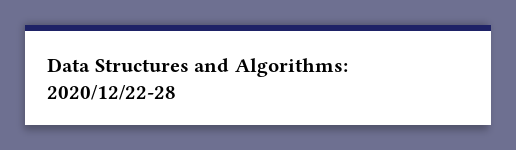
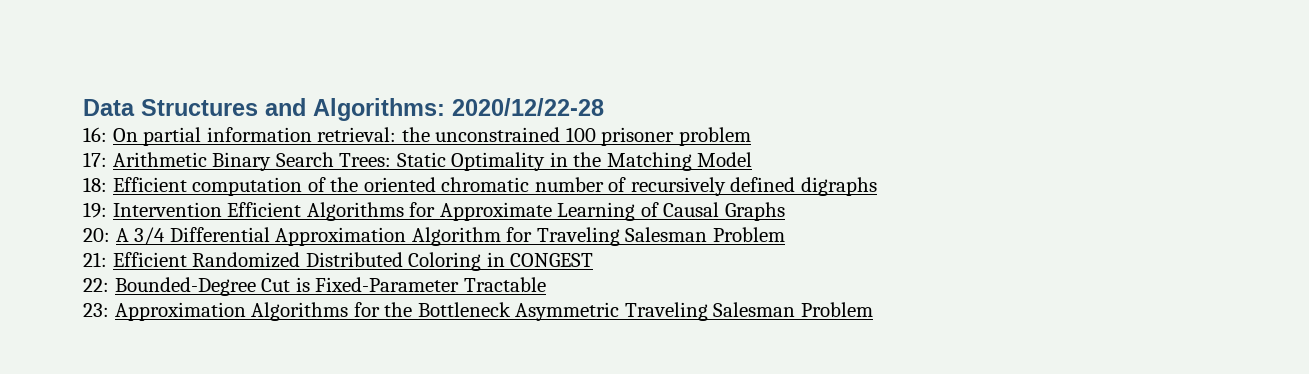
(176, 92) none -> [83,127,751,146] [83,152,753,171] [83,177,877,196] [83,202,785,221] [83,227,785,246] [83,252,594,271] [83,277,546,296] [83,302,873,321] // 16: On partial information retrieval: the unconstrained 100 prisoner problem // 17: Arithmetic Binary Search Trees: Static Optimality in the Matching Model // 18: Efficient computation of the oriented chromatic number of recursively defined digraphs // 19: Intervention Efficient Algorithms for Approximate Learning of Causal Graphs // 20: A 3/4 Differential Approximation Algorithm for Traveling Salesman Problem // 21: Efficient Randomized Distributed Coloring in CONGEST // 22: Bounded-Degree Cut is Fixed-Parameter Tractable // 23: Approximation Algorithms for the Bottleneck Asymmetric Traveling Salesman Problem

